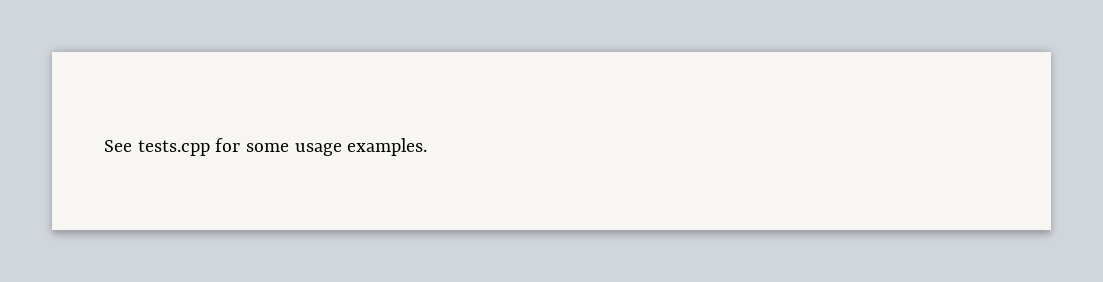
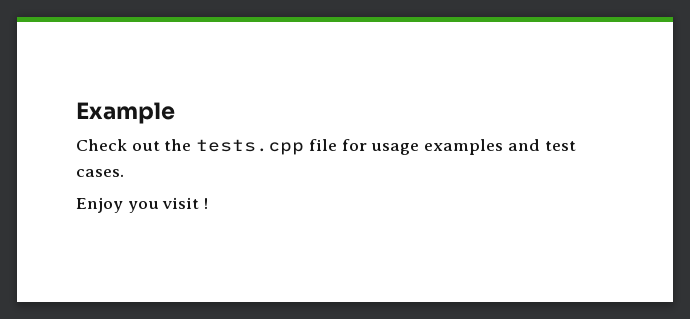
[104,138,428,156] See tests.cpp for some usage examples. -> [76,102,175,124] [76,139,576,155] [76,169,124,177] [76,197,209,213] Example // Check out the tests.cpp file for usage examples and test cases. // Enjoy you visit !

